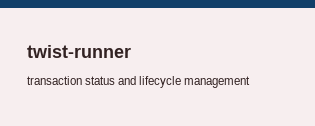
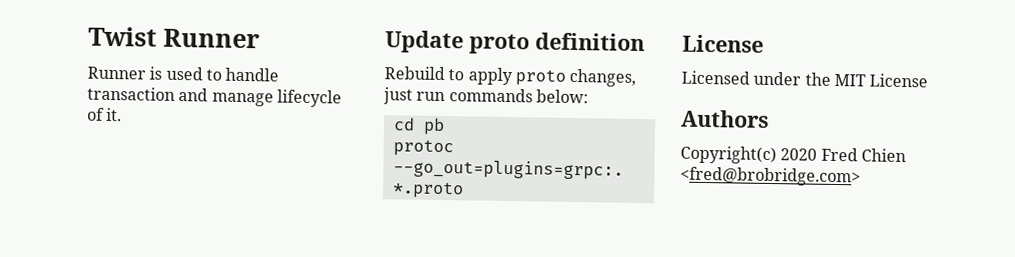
[27,45,131,58] [27,76,251,88] twist-runner // transaction status and lifecycle management -> [88,26,260,49] [87,66,280,82] [87,86,342,108] [87,107,123,122] [385,30,645,55] [384,66,637,87] [383,87,589,105] [392,117,445,136] [392,139,454,157] [392,159,624,180] [391,181,464,199] [682,34,764,53] [681,70,929,88] [681,109,769,128] [680,145,906,165] [680,166,861,187] Twist Runner // Runner is used to handle transaction and manage lifecycle of it. // Update proto definition // Rebuild to apply proto changes, just run commands below: // cd pb // protoc --go_out=plugins=grpc:. *.proto // License // Licensed under the MIT License // Authors // Copyright(c) 2020 Fred Chien <fred@brobridge.com>

